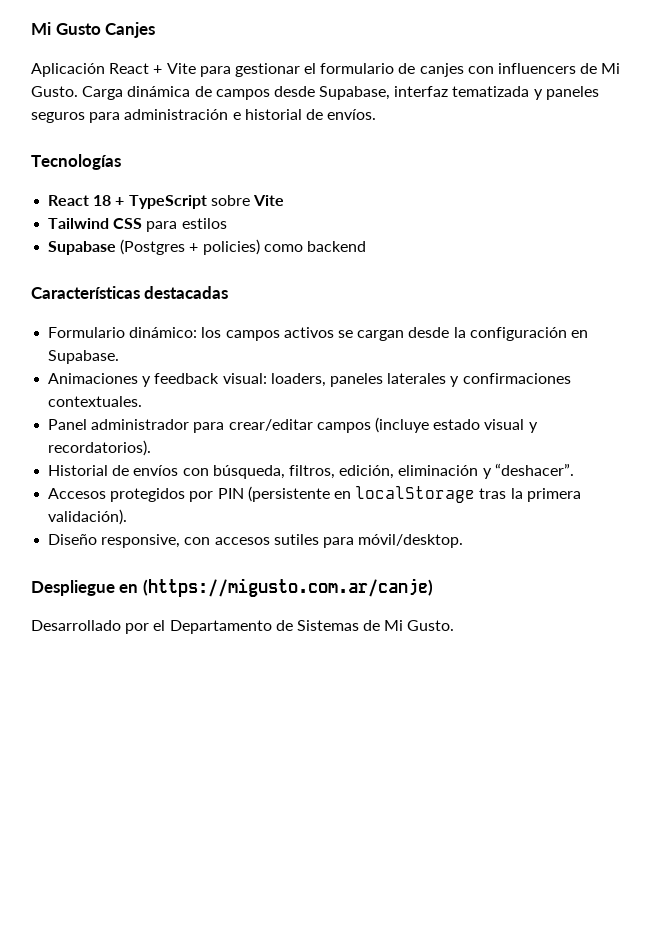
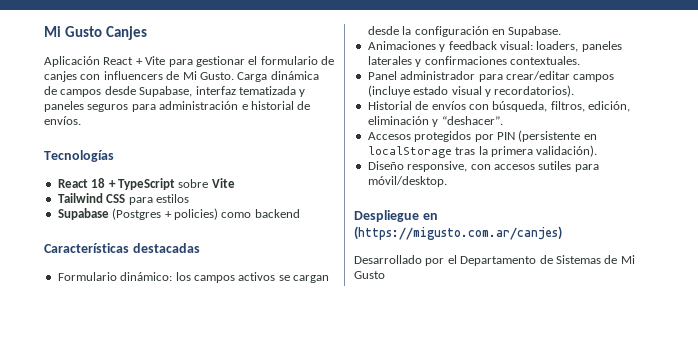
[142,578,433,597] (https://migusto.com.ar/canje) -> [354,226,562,240] (https://migusto.com.ar/canjes)
[407,620,455,631] Gusto. -> [354,271,385,279] Gusto

